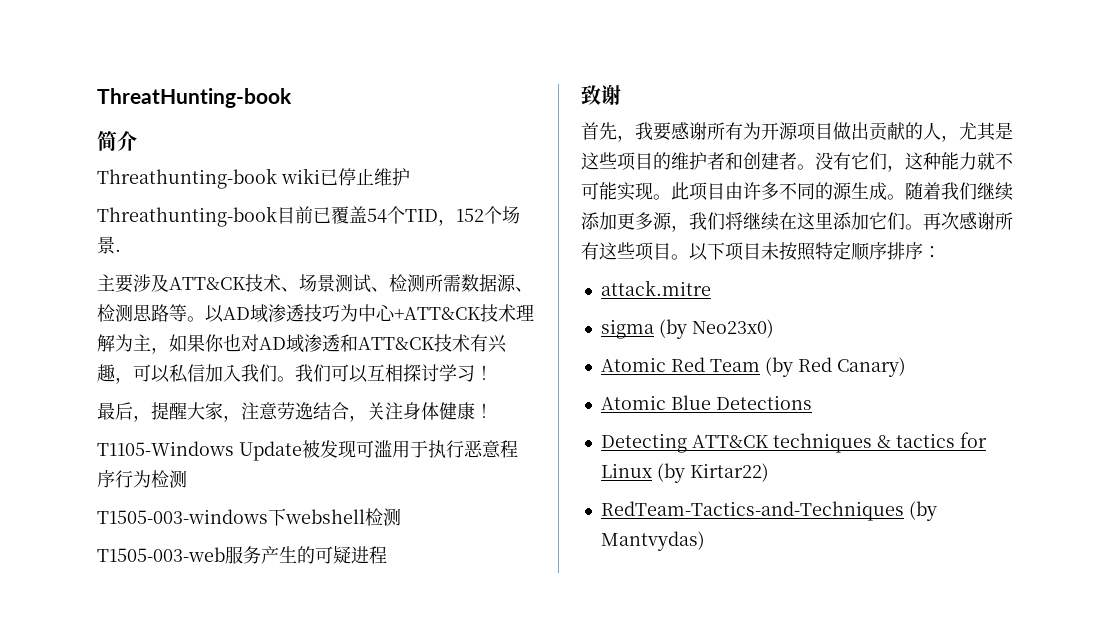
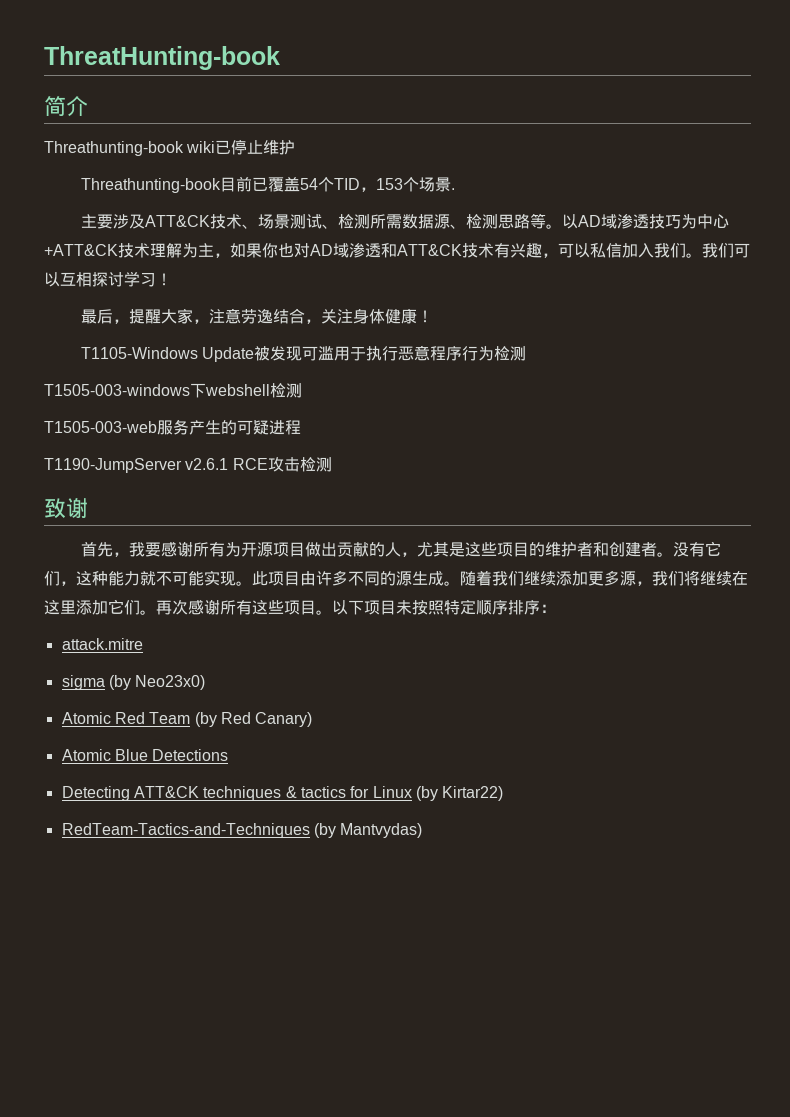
[456,208,484,222] 152 -> [376,178,404,190] 153
(387, 555) none -> [44,457,332,473] // T1190-JumpServer v2.6.1 RCE攻击检测

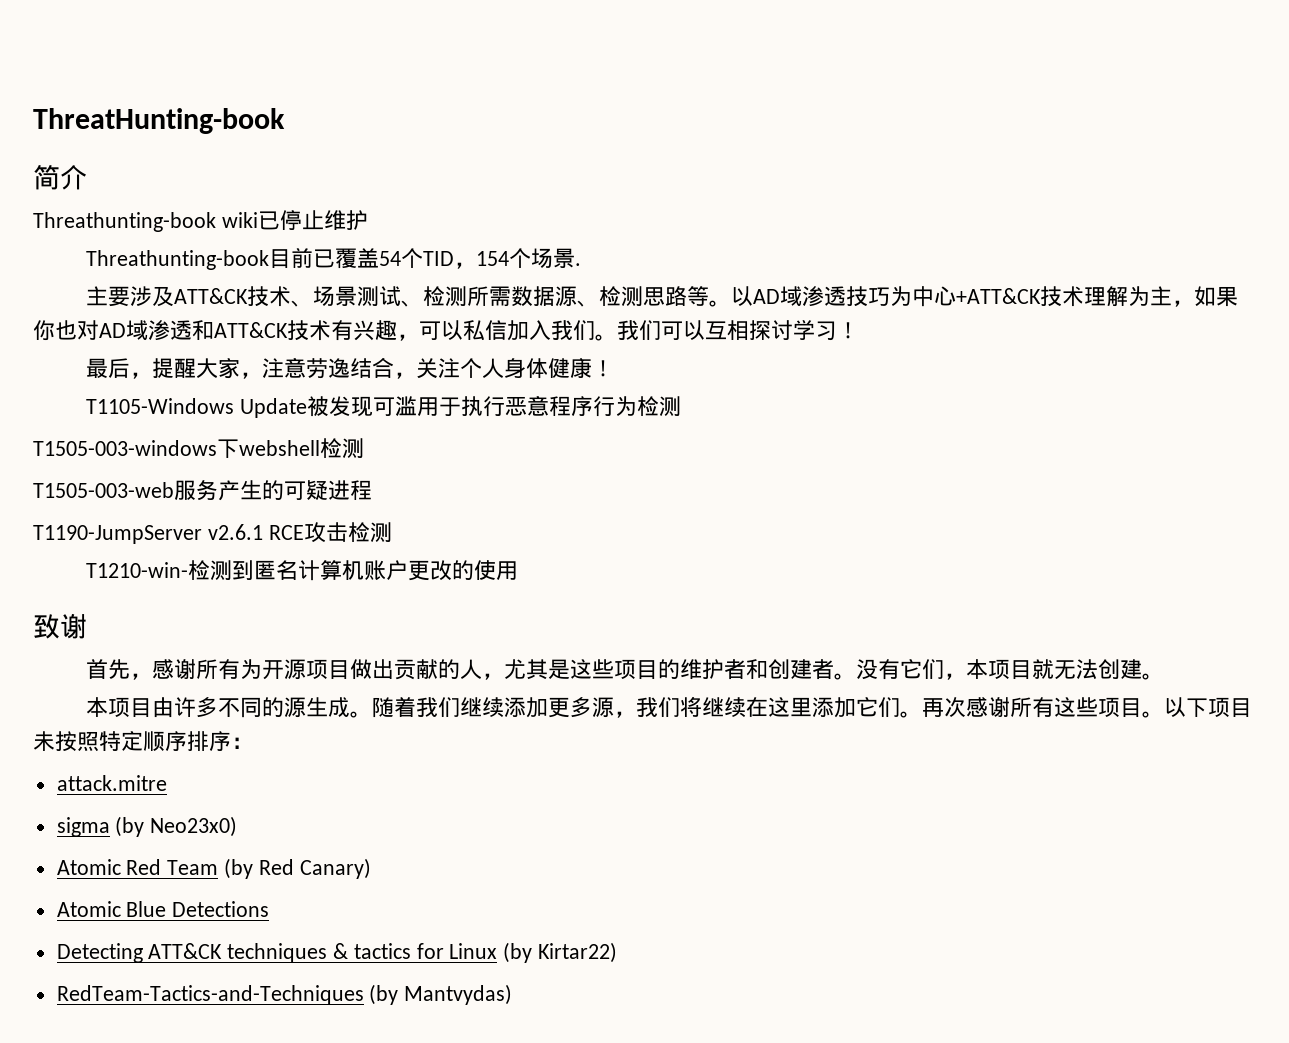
[376,178,404,190] 153 -> [476,251,510,266] 154
(354, 316) none -> [460,358,505,378] 个人
(332, 464) none -> [86,560,519,581] // T1210-win-检测到匿名计算机账户更改的使用
[129,542,162,557] 我要 -> (153, 676) none
[76,570,268,586] 这种能力就不可能实现。此 -> [966,659,1165,680] [86,697,109,717] 本项目就无法创建。 // 本

